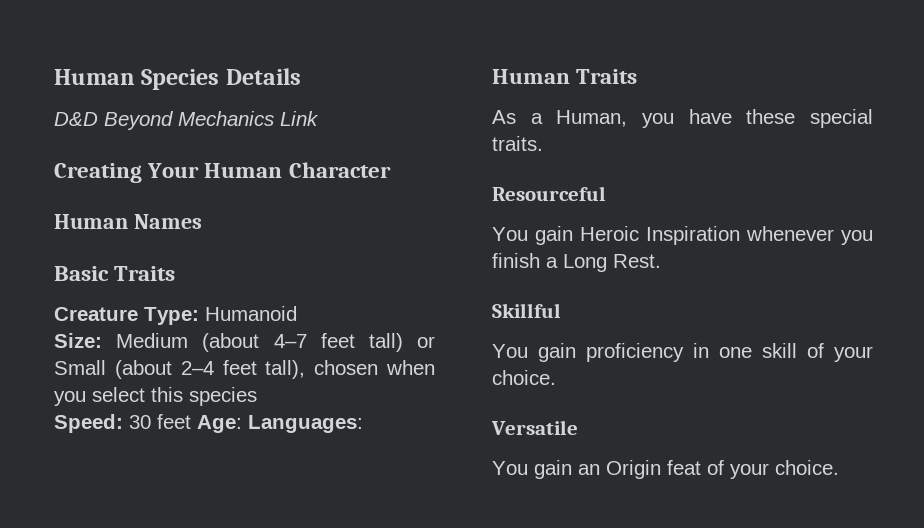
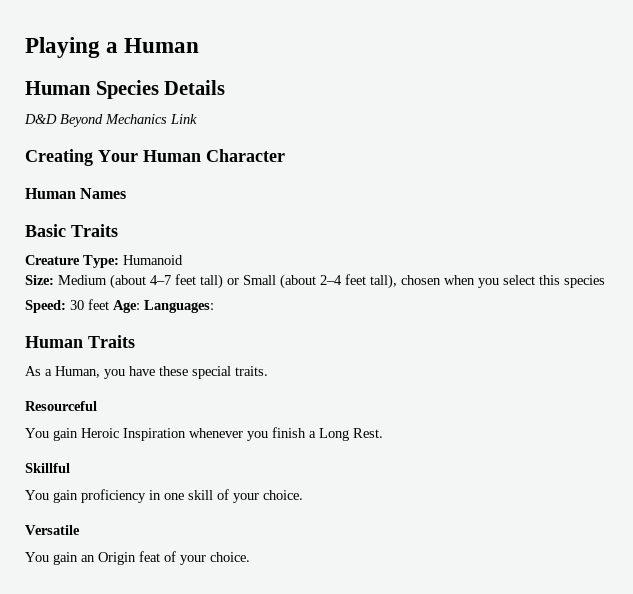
(54, 77) none -> [25,37,200,58] Playing a Human //

